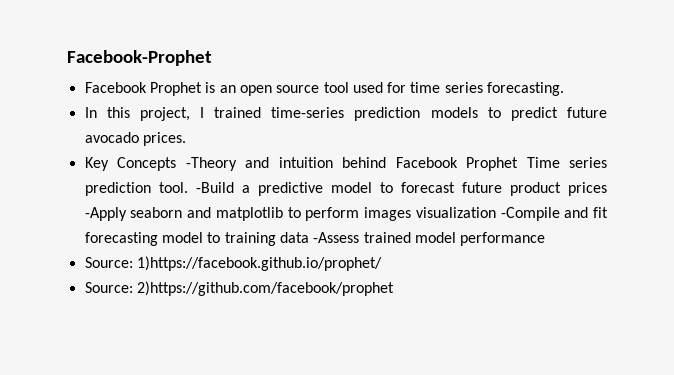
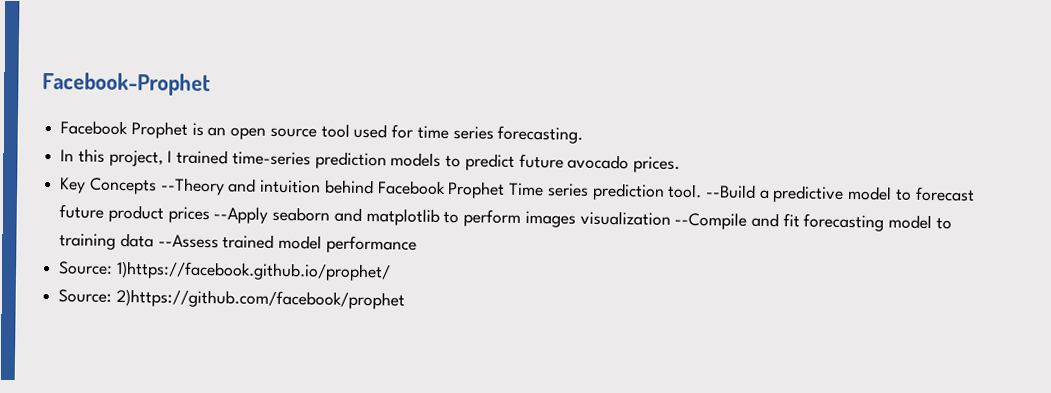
[185,157,237,171] -Theory -> [159,177,225,196] --Theory
[195,182,234,193] -Build -> [704,184,756,199] --Build
[84,207,127,221] -Apply -> [213,206,269,224] --Apply
[500,207,560,221] -Compile -> [674,211,748,230] --Compile
[313,232,360,243] -Assess -> [157,234,219,249] --Assess

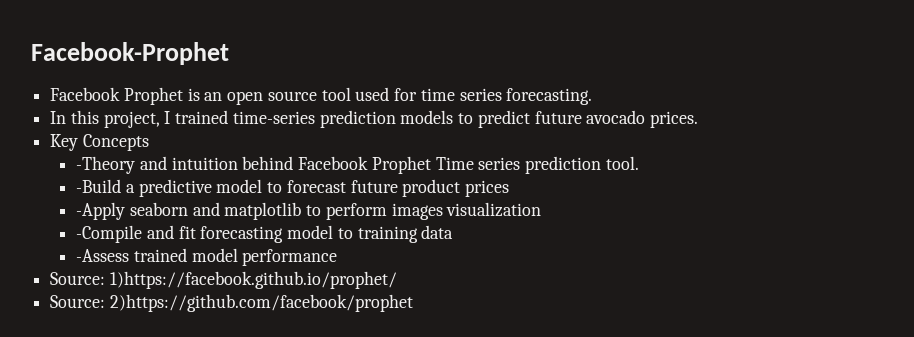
[159,177,225,196] --Theory -> [76,156,136,174] // -Theory
[704,184,756,199] --Build -> [76,179,122,193] // -Build
[213,206,269,224] --Apply -> [76,202,126,220] // -Apply
[674,211,748,230] --Compile -> [76,225,143,243] // -Compile
[157,234,219,249] --Assess -> [76,249,130,262] // -Assess

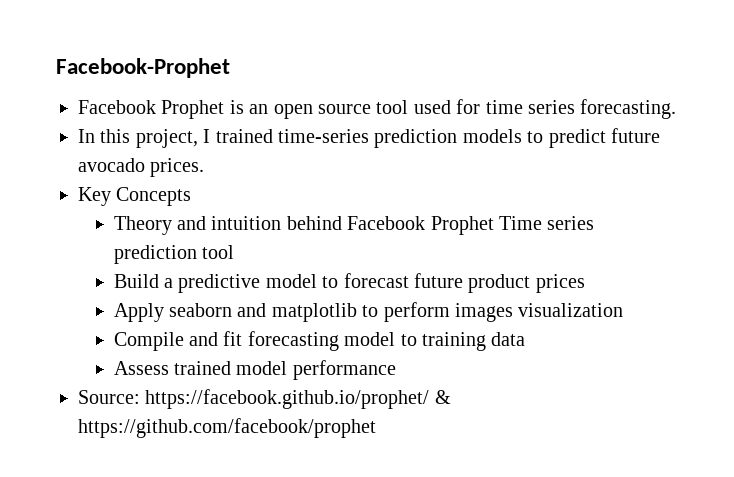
[76,156,136,174] -Theory -> [113,216,172,235] Theory
[605,156,639,170] [76,179,122,193] tool. // -Build -> [202,245,235,259] [113,274,159,288] tool // Build
[76,202,126,220] -Apply -> [113,303,164,322] Apply
[76,225,143,243] -Compile -> [113,332,184,351] Compile
[76,249,130,262] -Assess -> [113,361,169,375] Assess
[109,271,397,289] [50,294,413,312] 1)https://facebook.github.io/prophet/ // Source: 2)https://github.com/facebook/prophet -> [145,389,451,409] [78,418,376,438] https://facebook.github.io/prophet/ & https://github.com/facebook/prophet

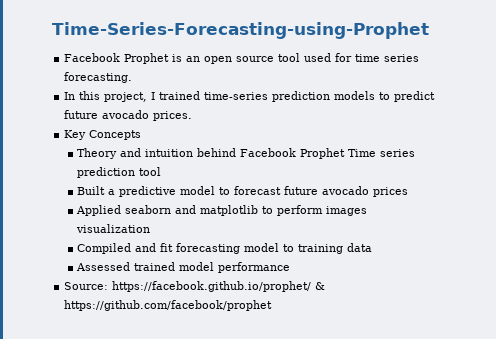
[56,58,230,78] Facebook-Prophet -> [52,22,429,39] Time-Series-Forecasting-using-Prophet
[113,274,159,288] Build -> [77,186,106,195] Built
[468,274,531,293] product -> [322,186,370,195] avocado
[113,303,164,322] Apply -> [76,205,122,216] Applied
[113,332,184,351] Compile -> [77,243,132,254] Compiled
[113,361,169,375] Assess -> [76,262,131,271] Assessed

